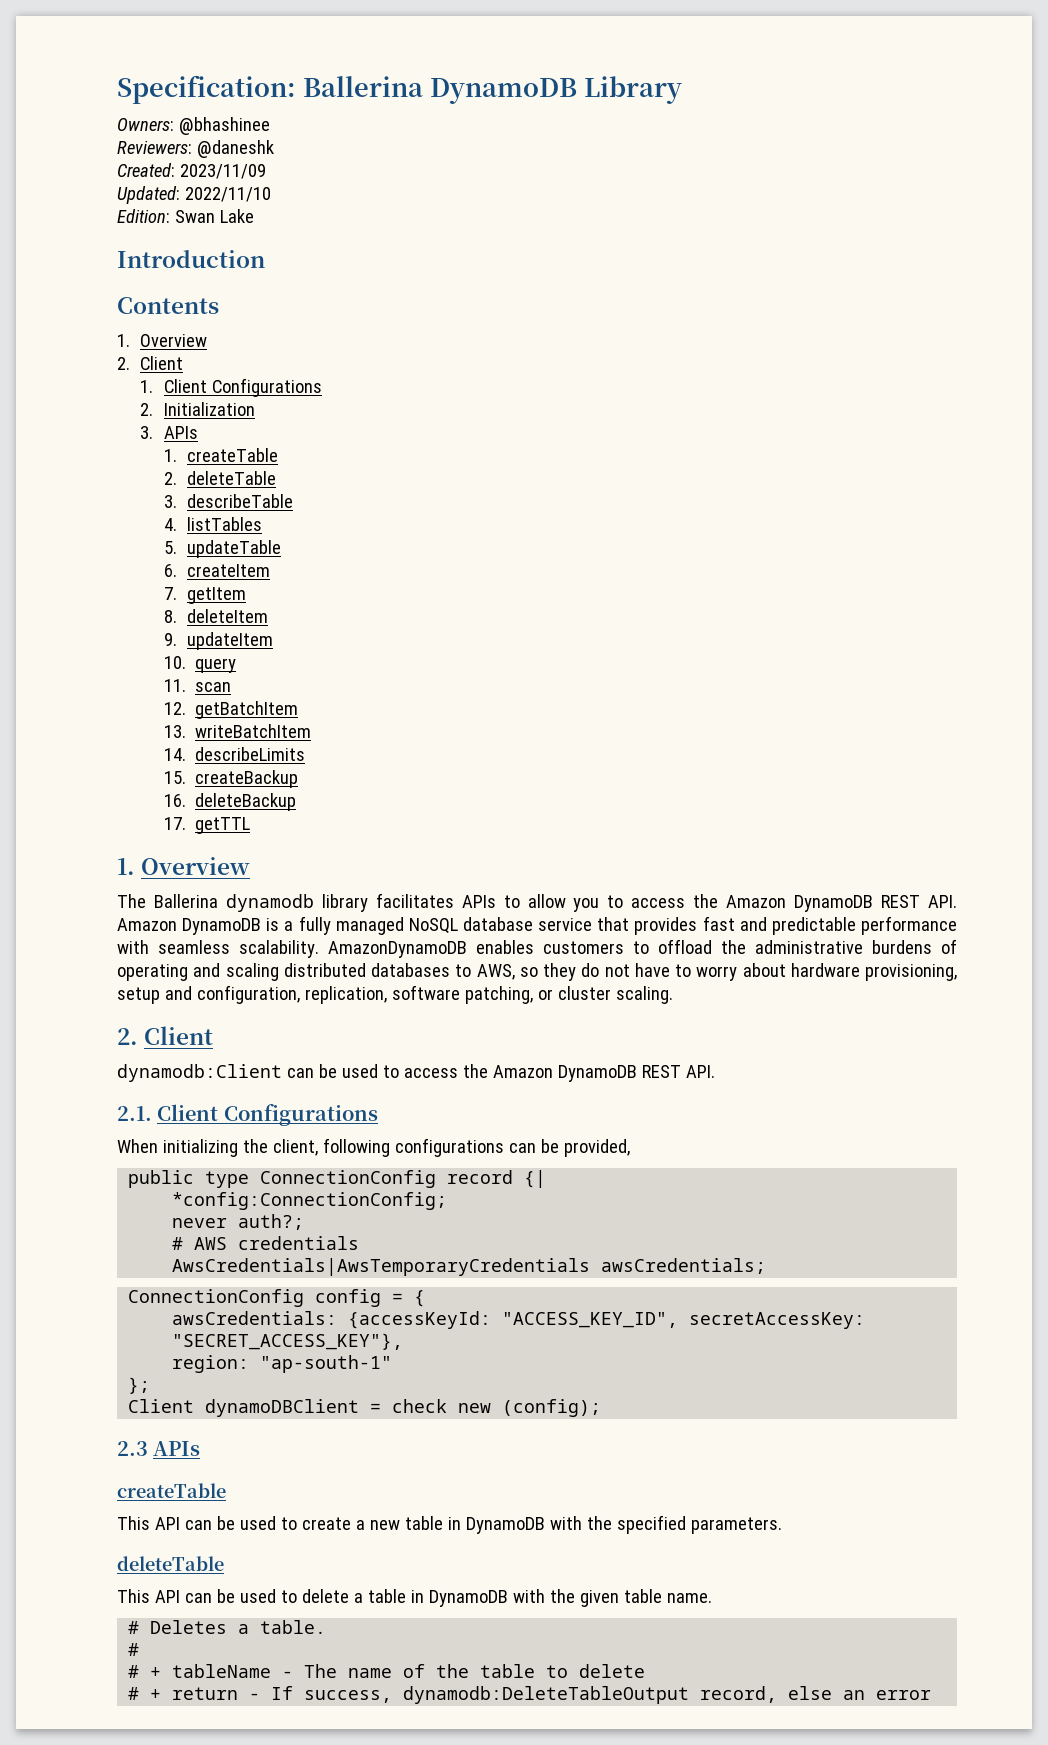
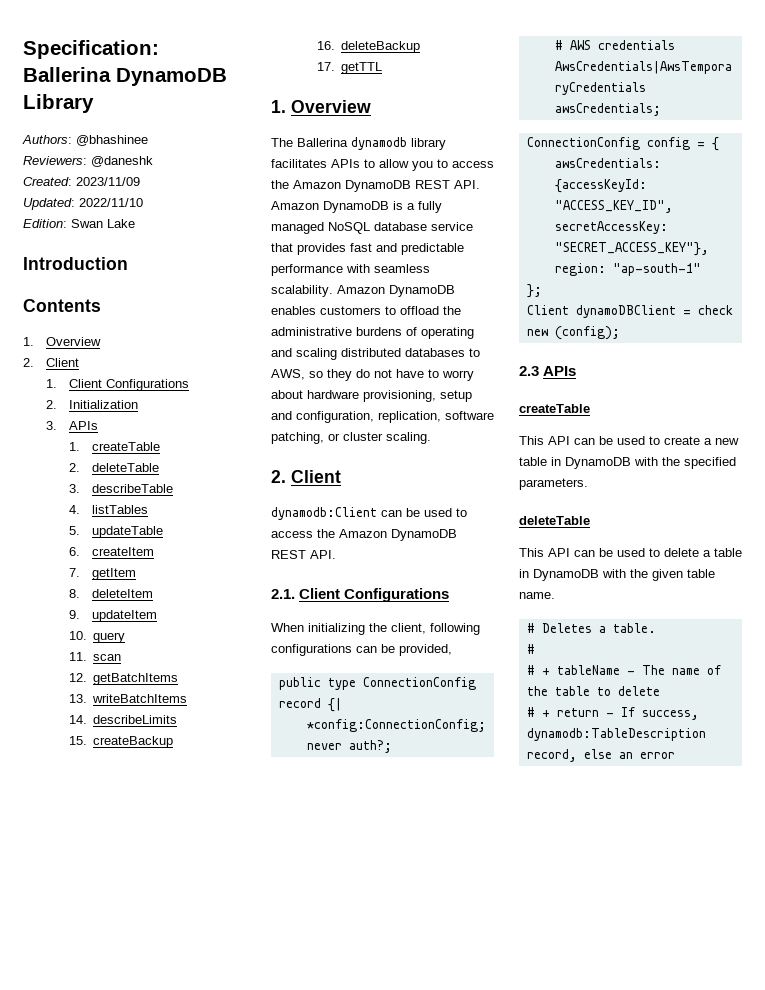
[117,118,174,131] Owners: -> [22,135,72,144] Authors:
[194,701,298,719] getBatchItem -> [93,673,179,685] getBatchItems
[194,724,311,738] writeBatchItem -> [92,694,188,703] writeBatchItems
[328,941,467,958] AmazonDynamoDB -> [337,285,455,297] Amazon DynamoDB
[403,1686,690,1704] dynamodb:DeleteTableOutput -> [526,728,706,741] dynamodb:TableDescription

